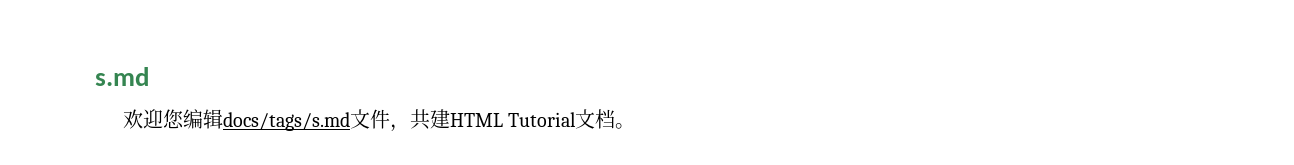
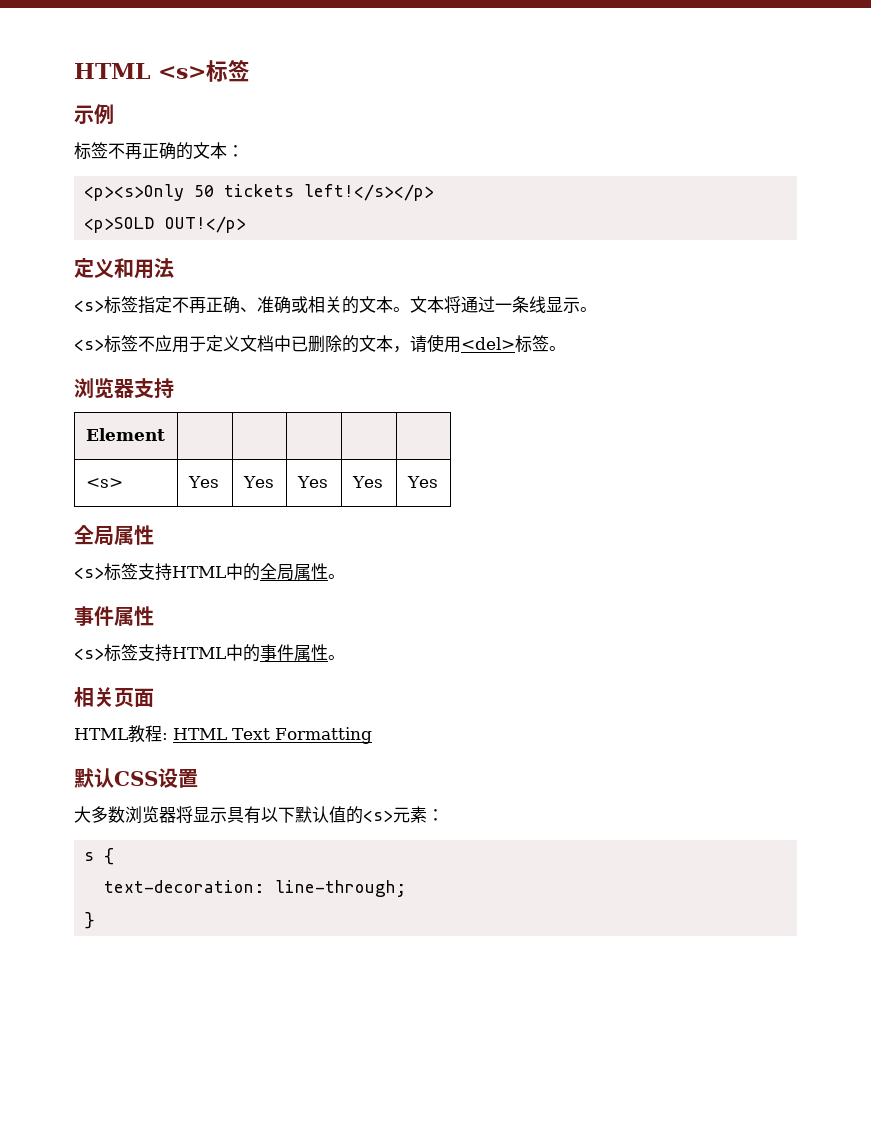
[95,67,149,86] [122,109,635,132] s.md // 欢迎您编辑docs/tags/s.md文件，共建HTML Tutorial文档。 -> [74,60,250,82] [74,104,114,124] [74,142,244,160] [84,184,435,201] [84,216,247,233] [74,258,174,279] [74,296,597,314] [74,334,566,353] [74,378,174,399] [85,428,165,441] [85,478,123,488] [187,476,219,488] [242,476,274,488] [296,476,328,488] [351,476,383,488] [406,476,438,488] [74,525,154,546] [74,563,345,581] [74,606,154,626] [74,644,345,662] [74,687,154,707] [74,725,372,744] [74,768,198,788] [74,806,444,824] [84,848,115,865] [104,880,407,897] [84,912,96,929] HTML <s>标签 // 示例 // 标签不再正确的文本： // <p><s>Only 50 tickets left!</s></p> // <p>SOLD OUT!</p> // 定义和用法 // <s>标签指定不再正确、准确或相关的文本。文本将通过一条线显示。 // <s>标签不应用于定义文档中已删除的文本，请使用<del>标签。 // 浏览器支持 // Element | | | | | // <s> | Yes | Yes | Yes | Yes | Yes // 全局属性 // <s>标签支持HTML中的全局属性。 // 事件属性 // <s>标签支持HTML中的事件属性。 // 相关页面 // HTML教程: HTML Text Formatting // 默认CSS设置 // 大多数浏览器将显示具有以下默认值的<s>元素： // s { // text-decoration: line-through; // }

